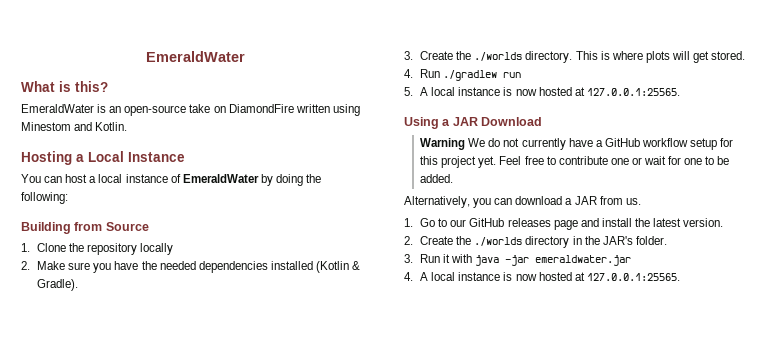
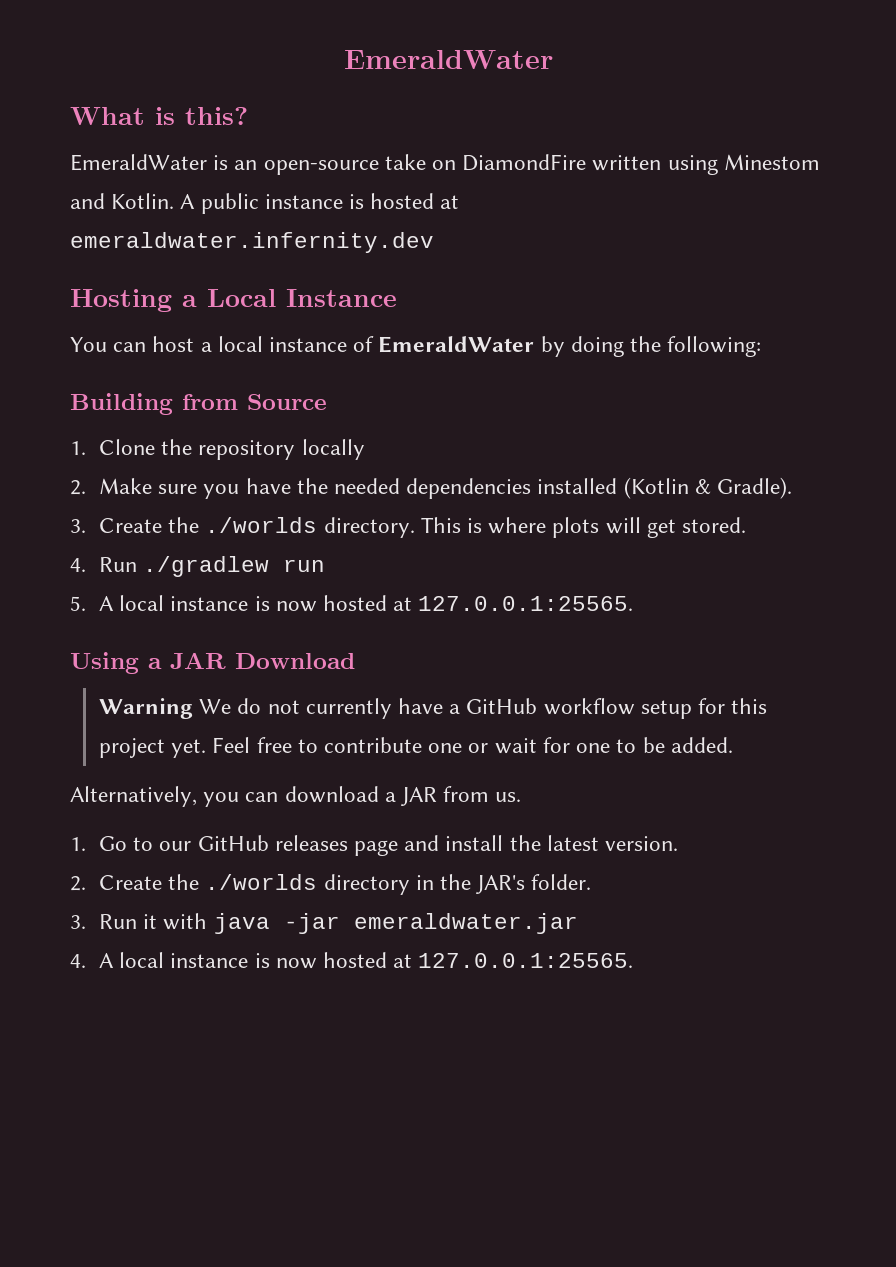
(128, 126) none -> [180,193,460,214] [70,232,434,253] A public instance is hosted at emeraldwater.infernity.dev

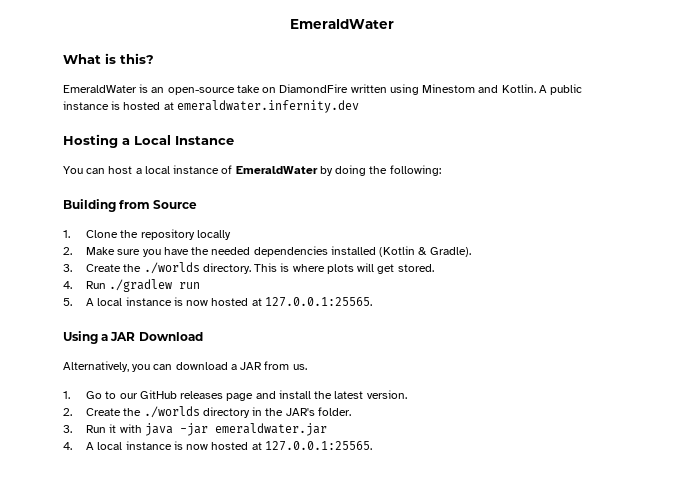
[98,698,768,719] [98,737,733,758] // Warning We do not currently have a GitHub workflow setup for this project yet. Feel free to contribute one or wait for one to be added. -> (203, 336) none

